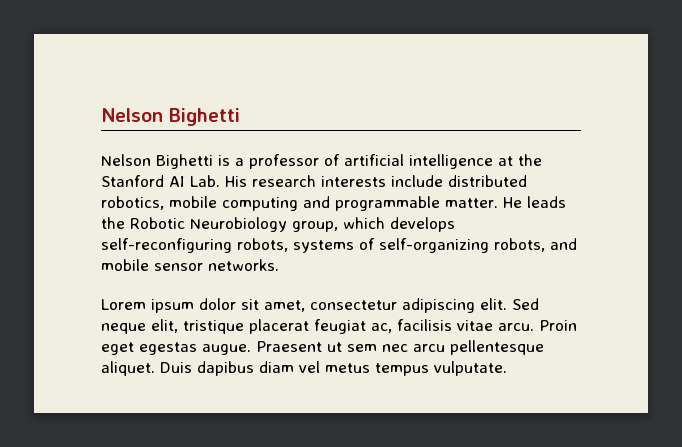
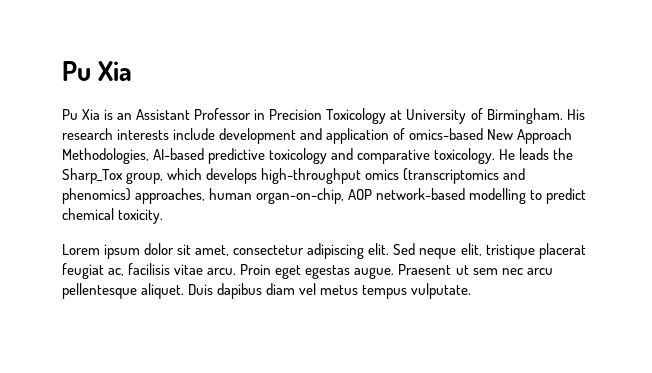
[101,108,240,126] [101,154,542,169] [101,175,527,187] [101,196,498,211] Nelson Bighetti // Nelson Bighetti is a professor of artificial intelligence at the Stanford AI Lab. His research interests include distributed robotics, mobile computing and programmable matter. -> [62,61,133,81] [62,108,585,124] [62,128,573,144] [62,148,496,164] Pu Xia // Pu Xia is an Assistant Professor in Precision Toxicology at University of Birmingham. His research interests include development and application of omics-based New Approach Methodologies, AI-based predictive toxicology and comparative toxicology.
[130,217,287,232] Robotic Neurobiology -> [62,168,123,184] Sharp_Tox
[101,238,577,253] [101,259,279,271] self-reconfiguring robots, systems of self-organizing robots, and mobile sensor networks. -> [261,168,526,184] [62,188,587,204] [62,208,164,224] high-throughput omics (transcriptomics and phenomics) approaches, human organ-on-chip, AOP network-based modelling to predict chemical toxicity.

